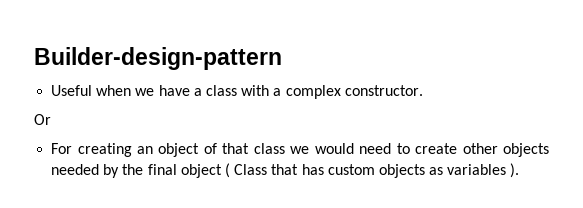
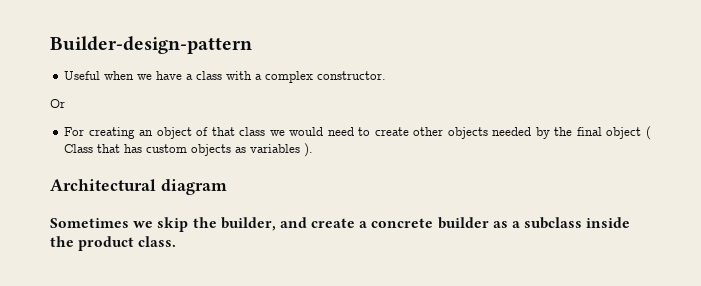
(520, 170) none -> [50,179,227,195] [50,217,631,232] [50,236,177,251] // Architectural diagram // Sometimes we skip the builder, and create a concrete builder as a subclass inside the product class.

